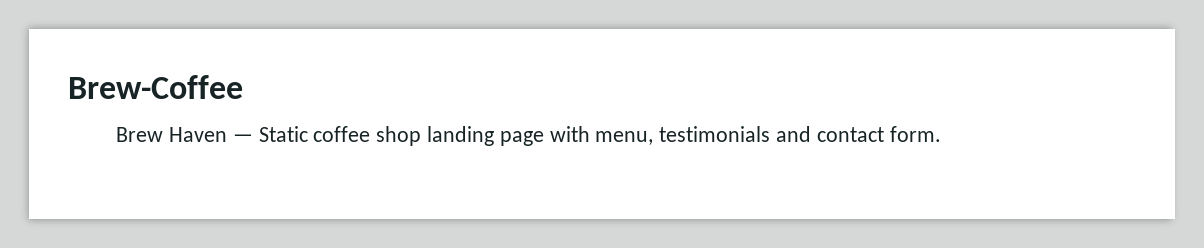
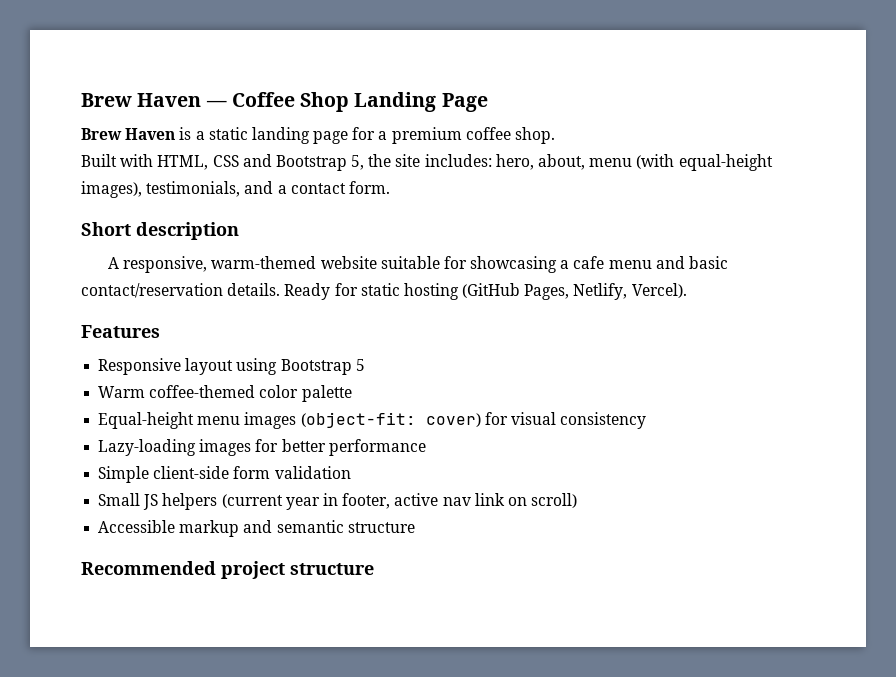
[68,75,243,99] [116,126,941,146] Brew-Coffee // Brew Haven — Static coffee shop landing page with menu, testimonials and contact form. -> [81,92,488,112] [81,127,556,144] [81,154,773,171] [81,181,390,198] [81,222,239,240] [107,256,729,273] [81,283,687,300] [81,325,160,338] [98,358,365,375] [98,385,352,402] [98,412,647,429] [98,439,426,456] [98,466,351,483] [98,493,578,510] [98,520,415,537] [81,561,374,579] Brew Haven — Coffee Shop Landing Page // Brew Haven is a static landing page for a premium coffee shop. // Built with HTML, CSS and Bootstrap 5, the site includes: hero, about, menu (with equal-height images), testimonials, and a contact form. // Short description // A responsive, warm-themed website suitable for showcasing a cafe menu and basic contact/reservation details. Ready for static hosting (GitHub Pages, Netlify, Vercel). // Features // Responsive layout using Bootstrap 5 // Warm coffee-themed color palette // Equal-height menu images (object-fit: cover) for visual consistency // Lazy-loading images for better performance // Simple client-side form validation // Small JS helpers (current year in footer, active nav link on scroll) // Accessible markup and semantic structure // Recommended project structure

